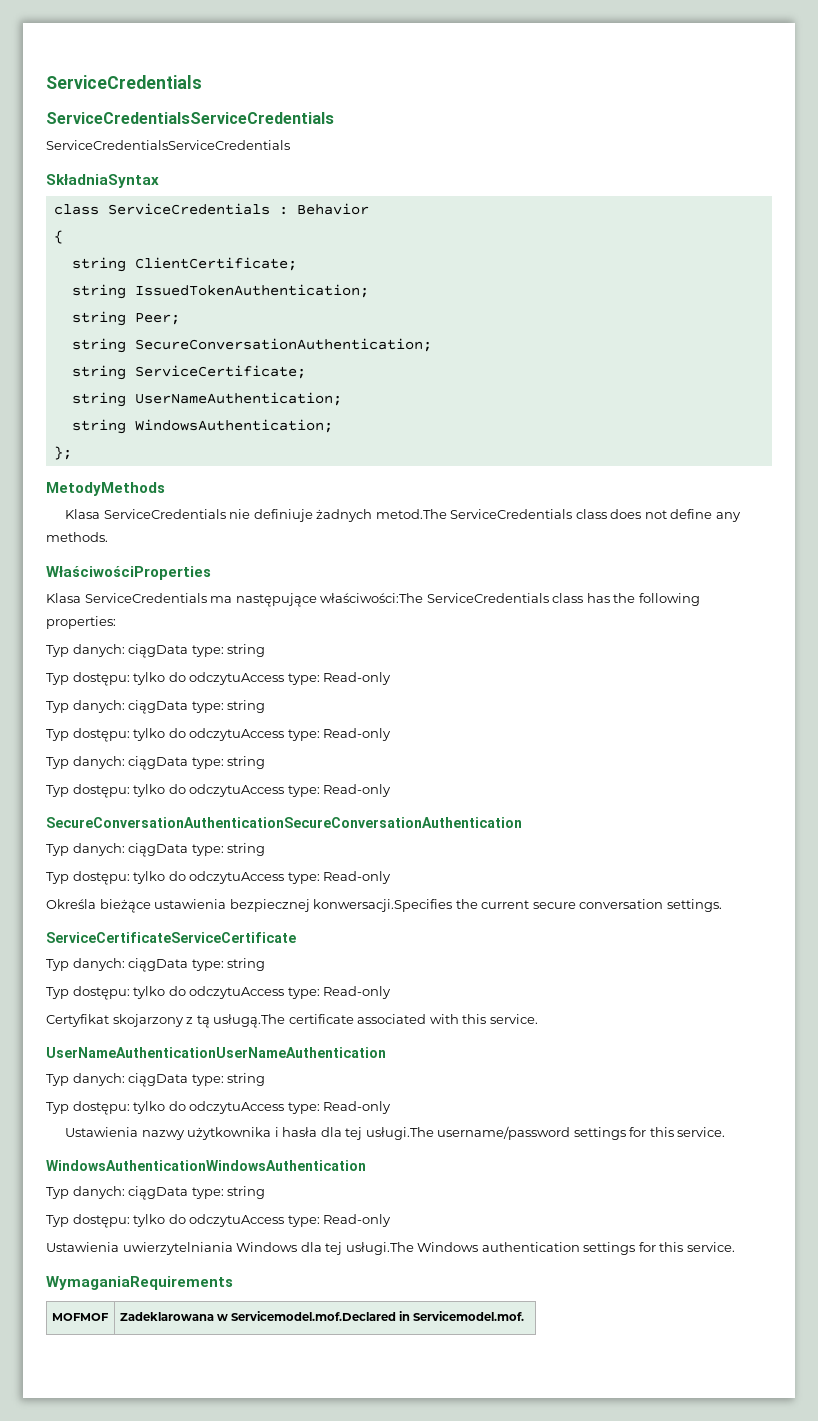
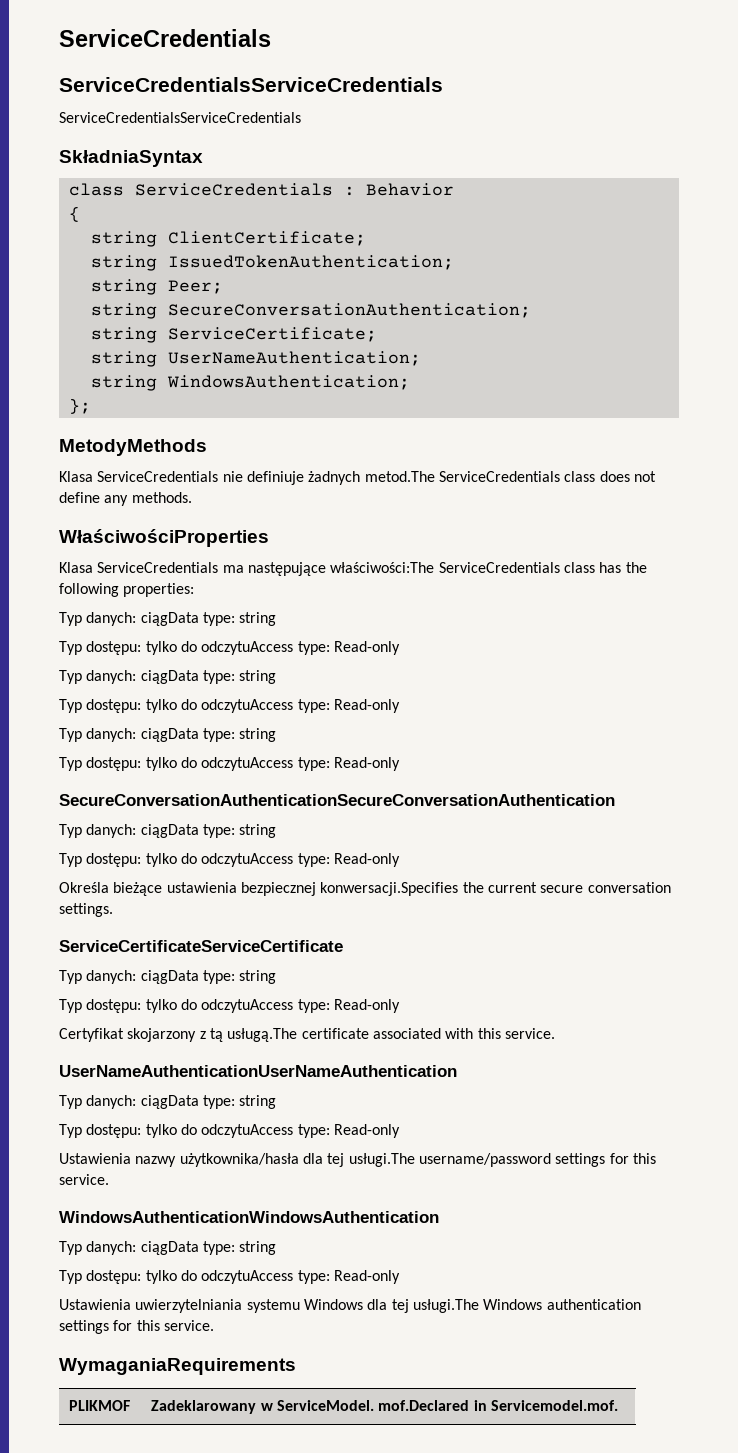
[187,1127,318,1140] użytkownika i hasła -> [179,1153,299,1167] użytkownika/hasła
(233, 1248) none -> [246,1299,300,1313] systemu
[51,1313,109,1321] [119,1311,397,1321] MOFMOF | Zadeklarowana w Servicemodel.mof.Declared -> [69,1400,131,1411] [151,1400,470,1414] PLIKMOF | Zadeklarowany w ServiceModel. mof.Declared

